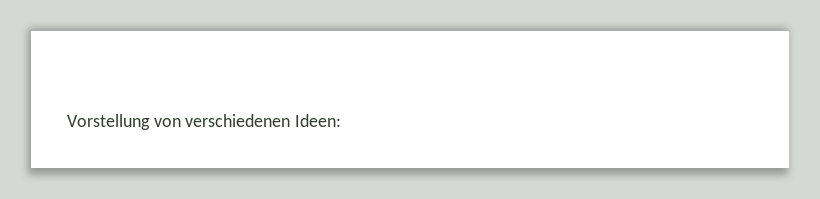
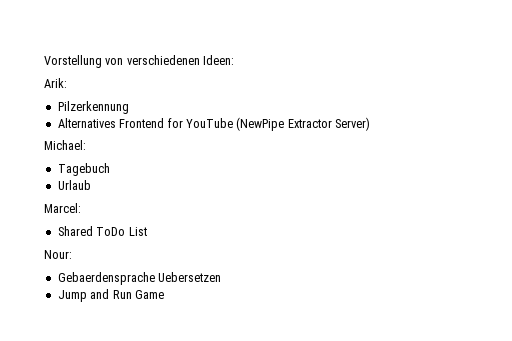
(342, 120) none -> [44,78,67,88] [57,101,129,114] [57,117,370,131] [44,140,86,150] [57,163,110,176] [57,180,91,190] [44,203,81,213] [57,226,147,236] [44,250,72,259] [57,272,222,285] [57,289,164,302] // Arik: // Pilzerkennung // Alternatives Frontend for YouTube (NewPipe Extractor Server) // Michael: // Tagebuch // Urlaub // Marcel: // Shared ToDo List // Nour: // Gebaerdensprache Uebersetzen // Jump and Run Game

